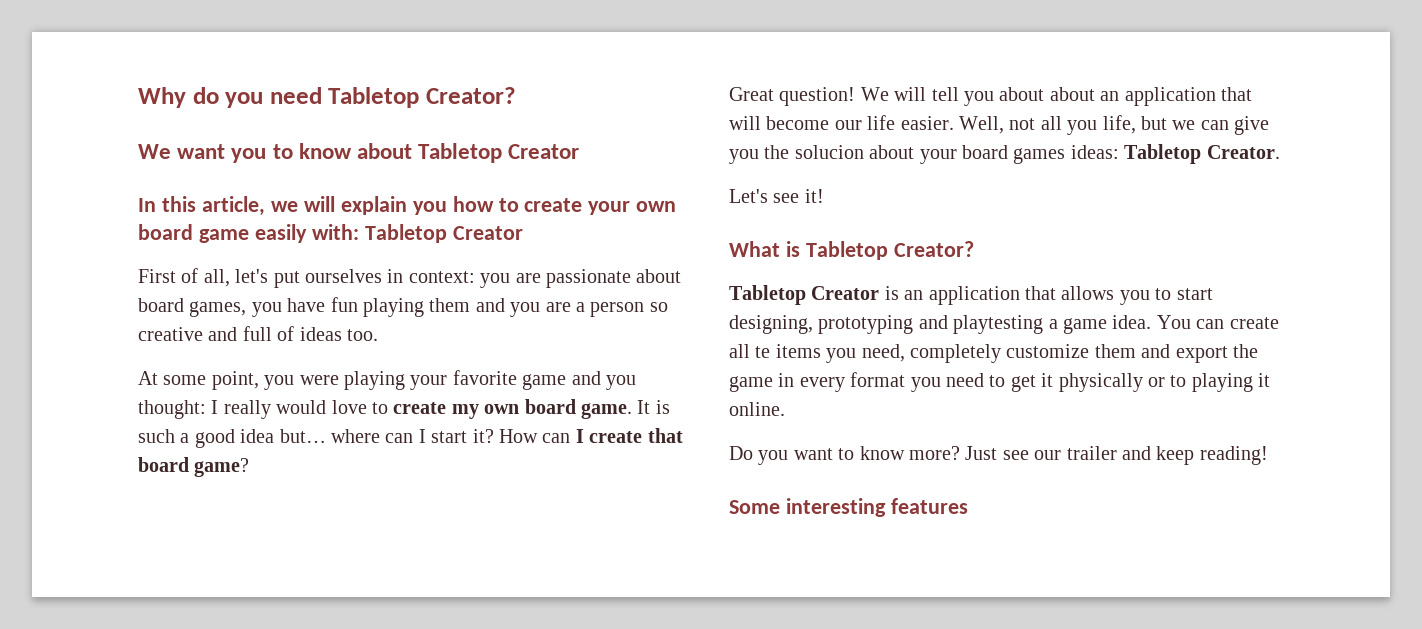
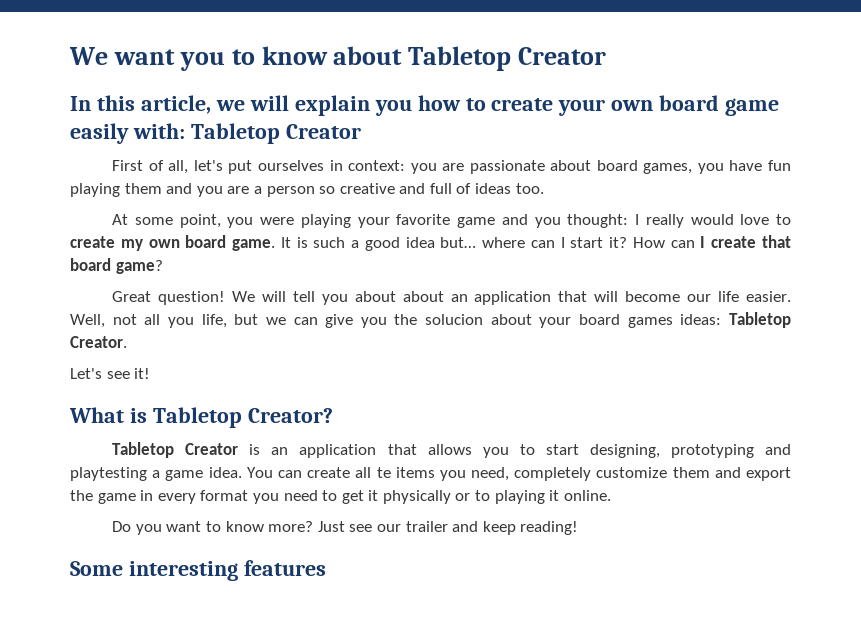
[138,87,517,108] Why do you need Tabletop Creator? // -> (69, 56) none

